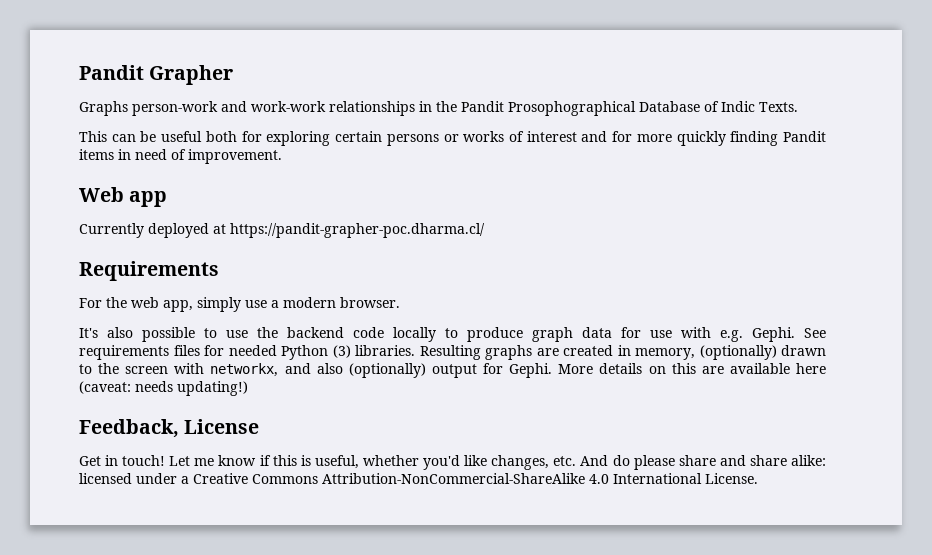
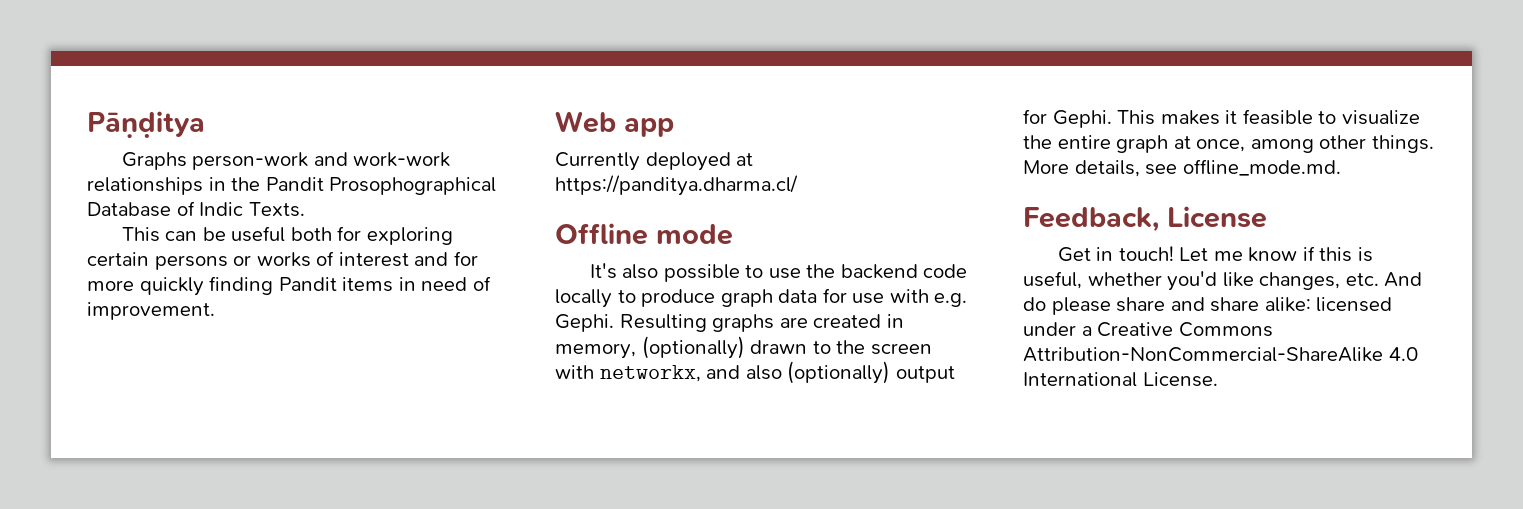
[79,65,234,85] Pandit Grapher -> [87,111,205,138] Pāṇḍitya
[230,223,485,238] [79,261,219,281] [79,297,400,312] https://pandit-grapher-poc.dharma.cl/ // Requirements // For the web app, simply use a modern browser. -> [555,175,798,196] [555,223,733,245] https://panditya.dharma.cl/ // Offline mode
[804,328,826,338] [79,345,415,360] See requirements files for needed Python (3) libraries. -> (614, 323) none
[558,363,827,374] [79,381,248,396] More details on this are available here (caveat: needs updating!) -> [1117,109,1420,125] [1023,135,1434,153] [1023,159,1341,177] This makes it feasible to visualize the entire graph at once, among other things. More details, see offline_mode.md.

